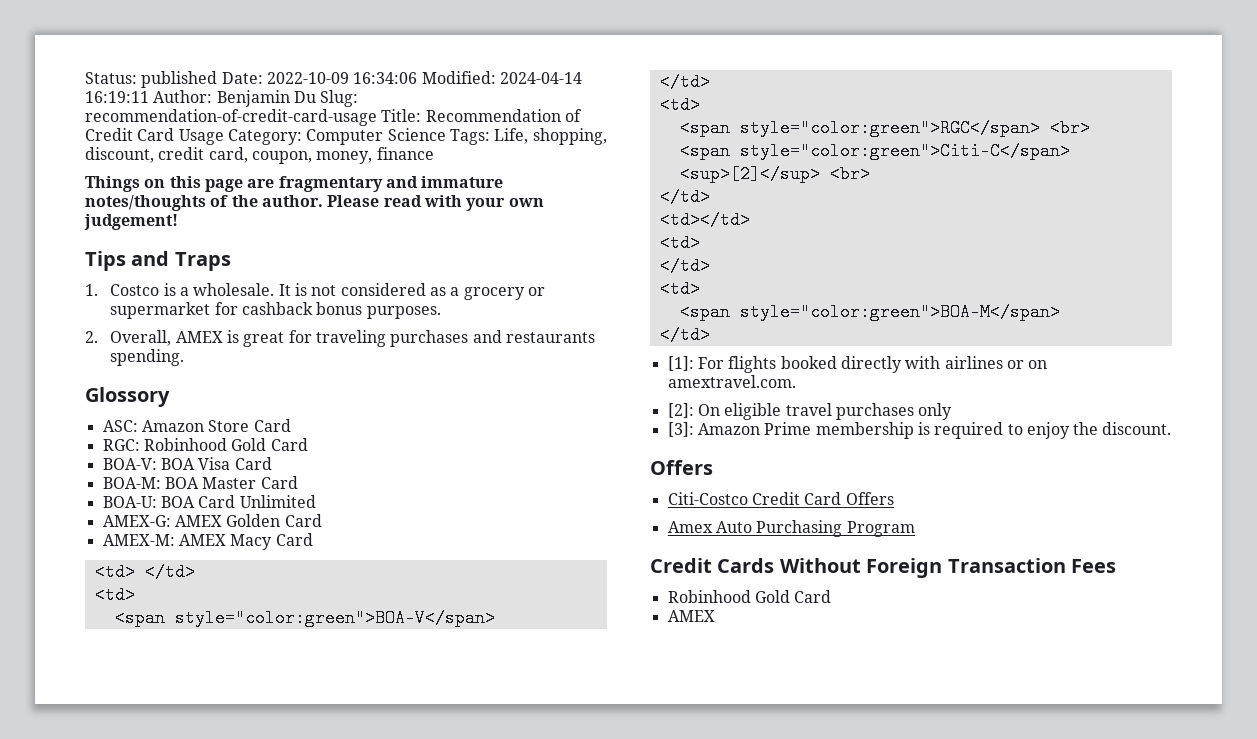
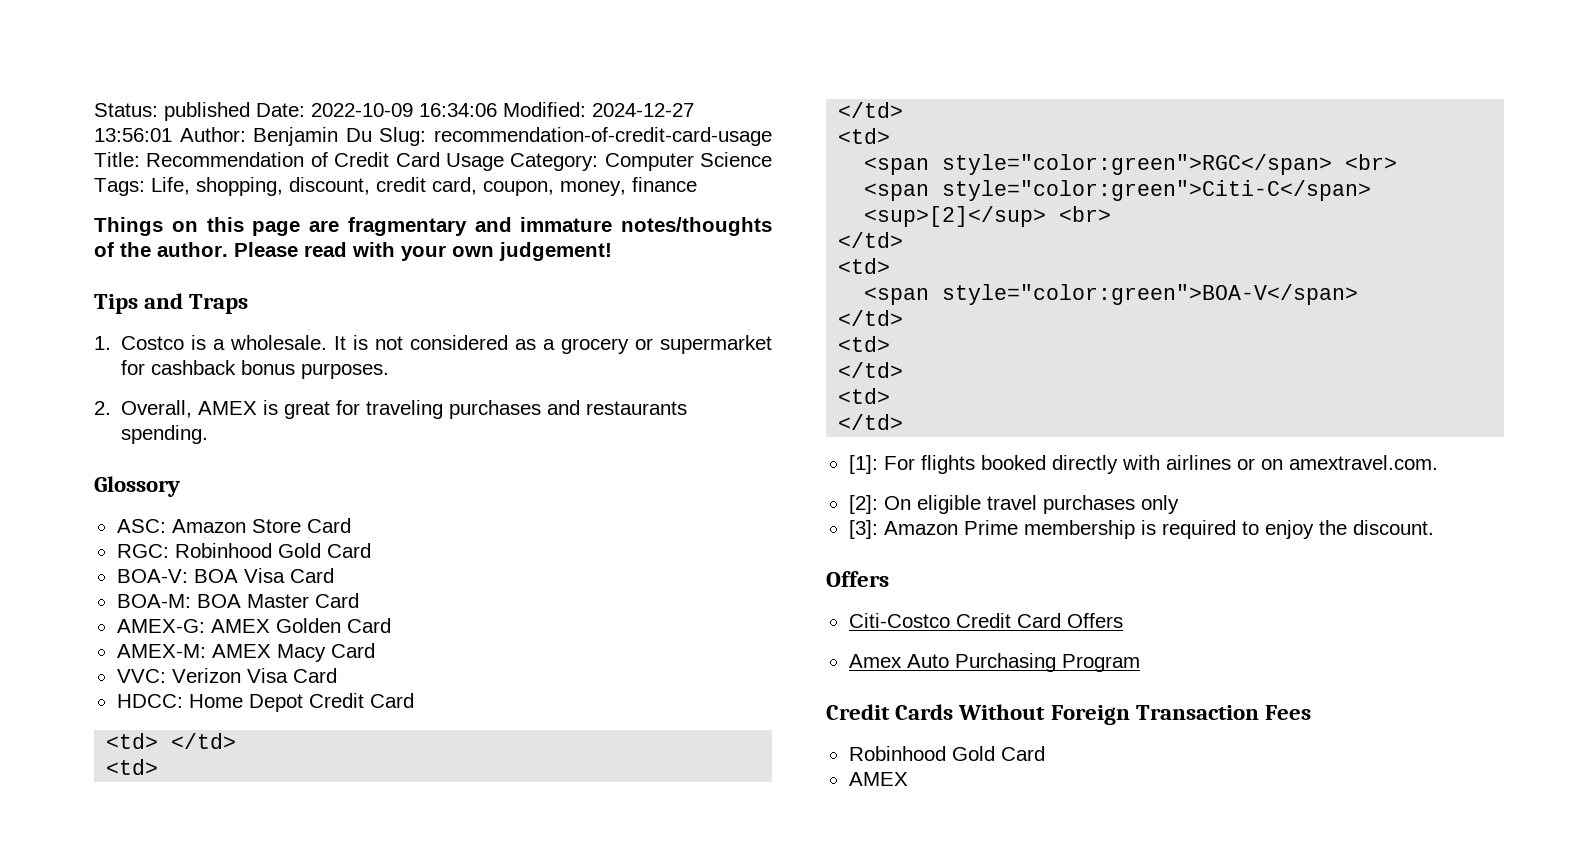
[499,72,582,84] [85,91,149,103] 2024-04-14 16:19:11 -> [592,103,694,117] [94,128,172,142] 2024-12-27 13:56:01
[102,495,316,508] // BOA-U: BOA Card Unlimited -> (359, 600) none
(313, 539) none -> [116,668,337,683] [116,693,414,712] // VVC: Verizon Visa Card // HDCC: Home Depot Credit Card
[114,609,495,627] // <span style="color:green">BOA-V</span> -> (159, 767) none
[659,211,750,229] [659,234,700,252] [659,257,710,275] [659,280,700,298] [679,303,1060,321] <td></td> // <td> // </td> // <td> // <span style="color:green">BOA-M</span> -> [838,258,891,274] [864,284,1359,305] [838,310,904,326] [838,336,891,352] [838,362,904,378] [838,388,891,404] <td> // <span style="color:green">BOA-V</span> // </td> // <td> // </td> // <td>

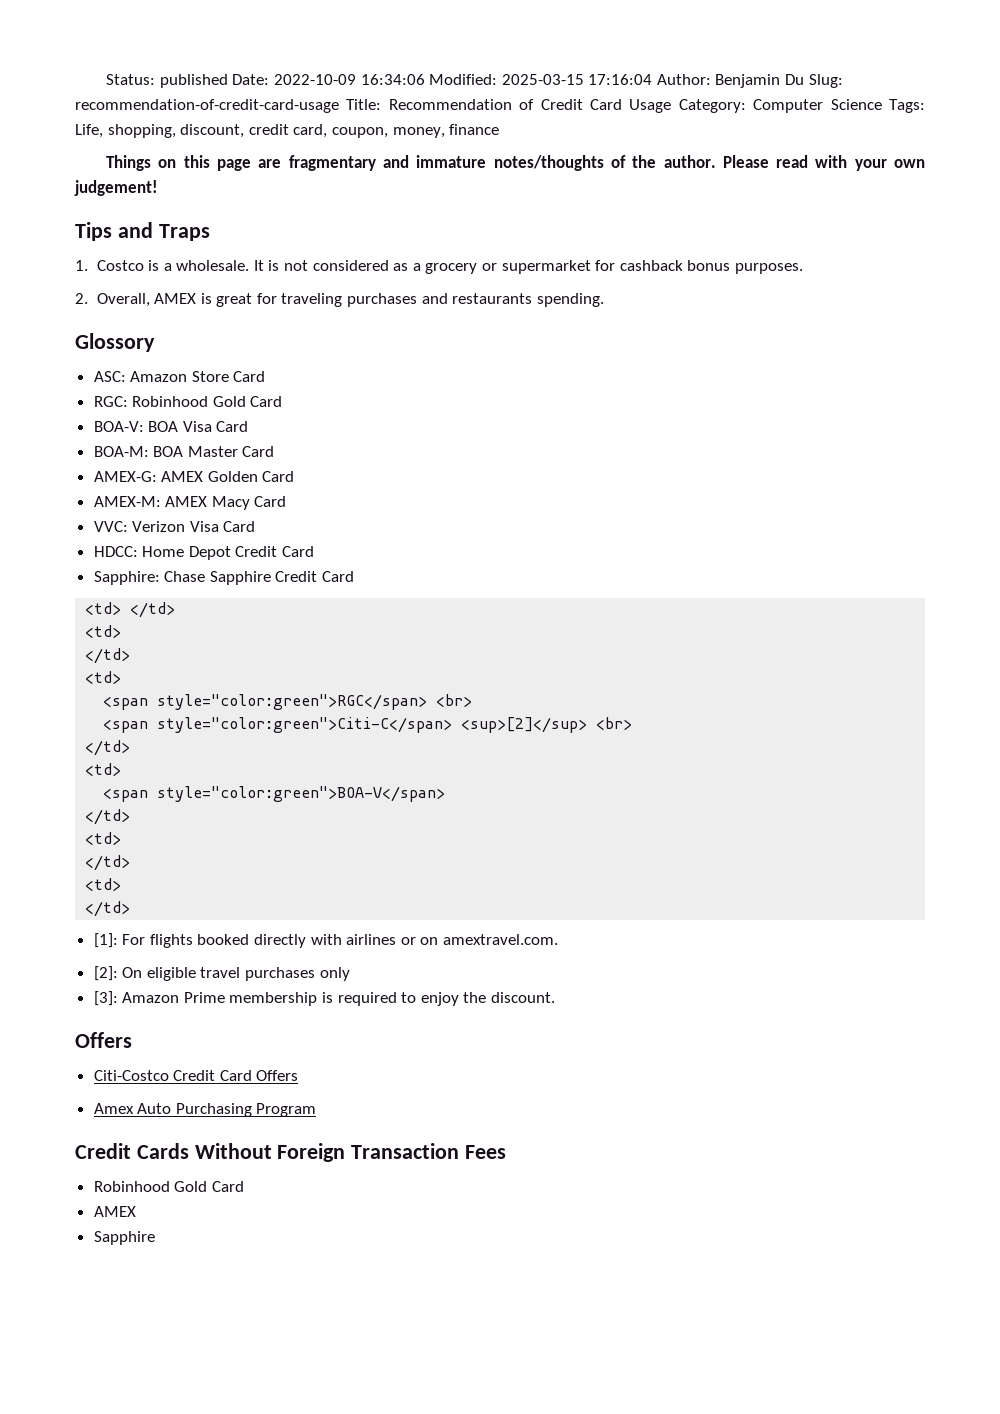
[592,103,694,117] [94,128,172,142] 2024-12-27 13:56:01 -> [501,74,653,85] 2025-03-15 17:16:04
(414, 700) none -> [93,571,355,585] // Sapphire: Chase Sapphire Credit Card
(908, 779) none -> [93,1231,155,1245] // Sapphire

